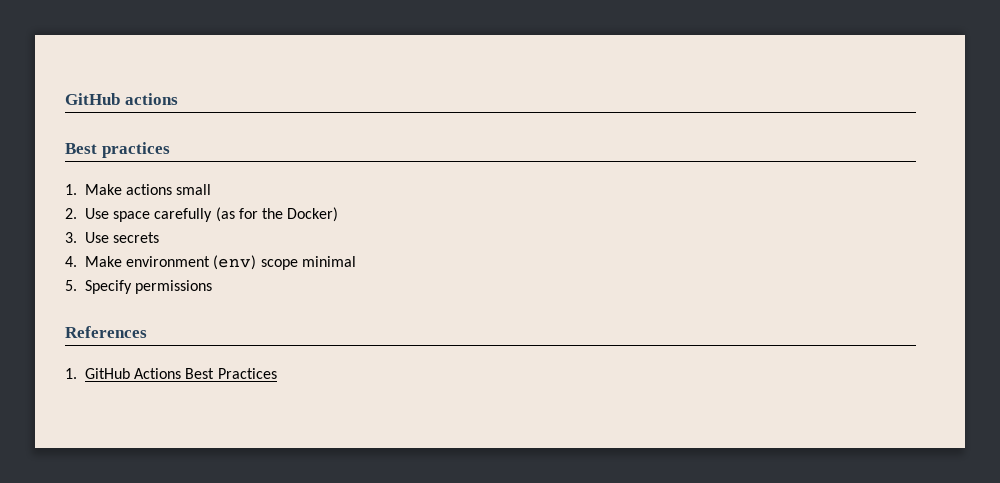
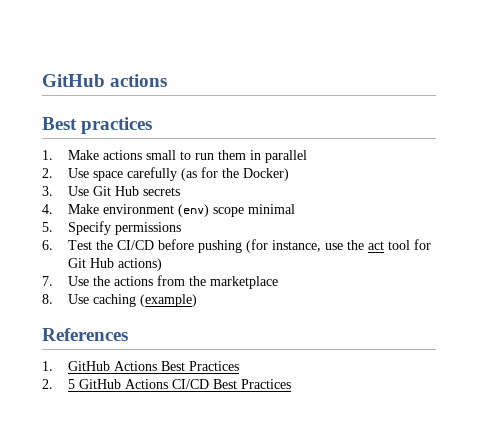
(212, 189) none -> [179,150,307,163] to run them in parallel
(110, 237) none -> [92,186,139,196] Git Hub
(213, 287) none -> [42,239,431,253] [67,258,162,271] [42,275,278,289] [42,294,197,307] // 6. Test the CI/CD before pushing (for instance, use the act tool for Git Hub actions) // 7. Use the actions from the marketplace // 8. Use caching (example)
(277, 373) none -> [42,379,291,389] // 2. 5 GitHub Actions CI/CD Best Practices

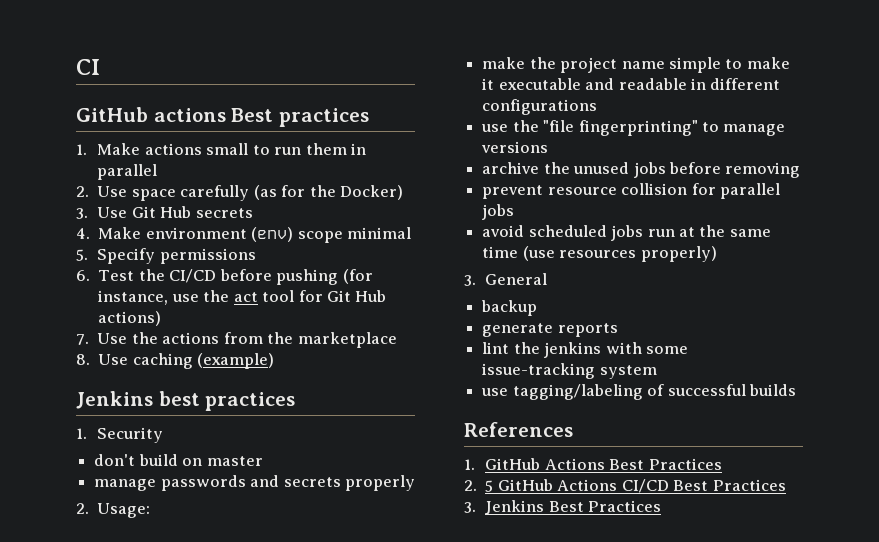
(42, 80) none -> [76,59,100,75] CI //
(168, 80) // -> (226, 115) none
(197, 300) none -> [76,391,296,411] [76,427,164,443] [94,454,263,466] [94,475,415,491] [76,503,151,518] [482,57,790,73] [482,78,781,90] [482,99,598,115] [481,120,786,136] [481,141,549,153] [482,162,801,178] [482,183,780,199] [482,204,515,220] [482,225,771,241] [482,246,717,262] [464,273,548,286] [481,300,538,316] [482,323,618,337] [482,342,688,358] [482,363,657,379] [481,384,796,400] // Jenkins best practices // 1. Security // don't build on master // manage passwords and secrets properly // 2. Usage: // make the project name simple to make it executable and readable in different configurations // use the "file fingerprinting" to manage versions // archive the unused jobs before removing // prevent resource collision for parallel jobs // avoid scheduled jobs run at the same time (use resources properly) // 3. General // backup // generate reports // lint the jenkins with some issue-tracking system // use tagging/labeling of successful builds
(291, 384) none -> [464,500,662,515] // 3. Jenkins Best Practices

